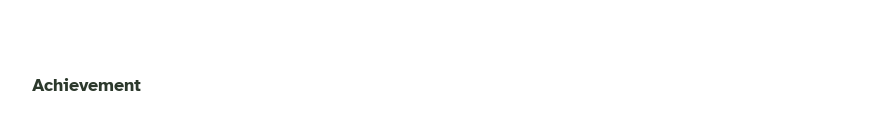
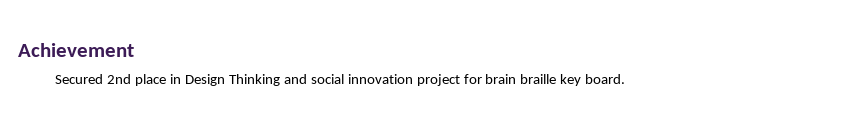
(141, 84) none -> [55,74,626,86] // Secured 2nd place in Design Thinking and social innovation project for brain braille key board.

